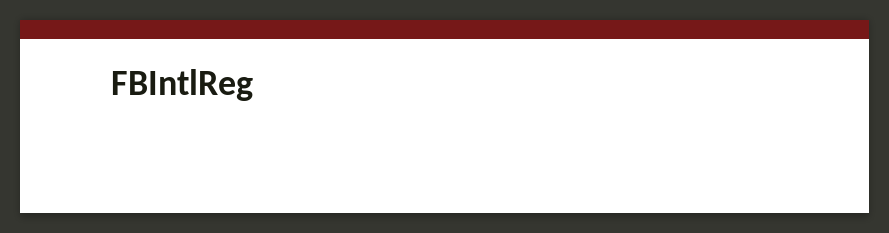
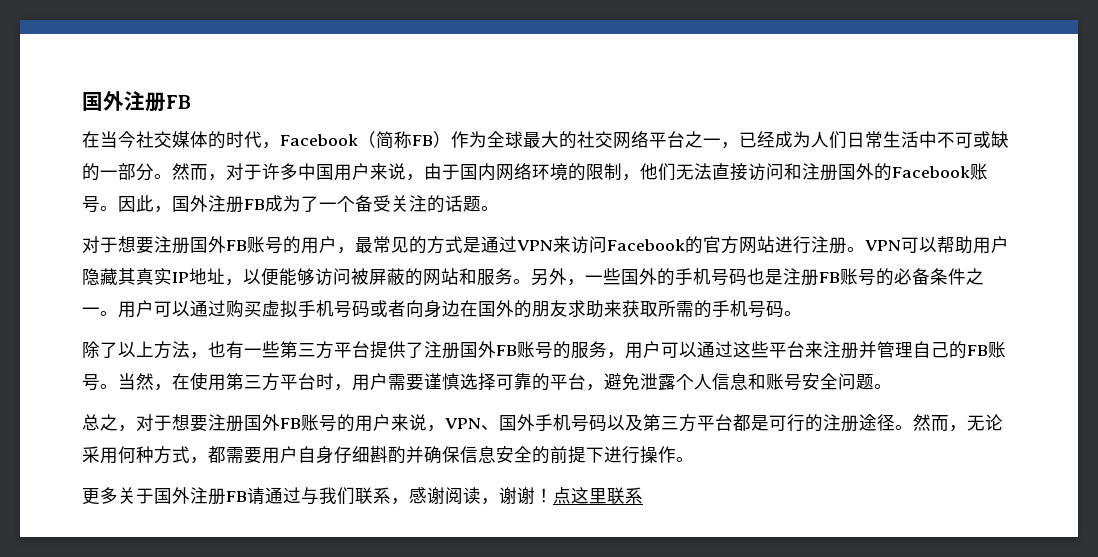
[111,69,253,101] FBIntlReg -> [82,91,191,112] [82,131,1009,149] [82,163,988,181] [82,195,499,213] [82,236,1009,254] [82,268,984,286] [82,300,802,318] [82,341,1006,359] [82,372,892,391] [82,414,1003,432] [82,446,694,464] [82,487,643,505] 国外注册FB // 在当今社交媒体的时代，Facebook（简称FB）作为全球最大的社交网络平台之一，已经成为人们日常生活中不可或缺的一部分。然而，对于许多中国用户来说，由于国内网络环境的限制，他们无法直接访问和注册国外的Facebook账号。因此，国外注册FB成为了一个备受关注的话题。 // 对于想要注册国外FB账号的用户，最常见的方式是通过VPN来访问Facebook的官方网站进行注册。VPN可以帮助用户隐藏其真实IP地址，以便能够访问被屏蔽的网站和服务。另外，一些国外的手机号码也是注册FB账号的必备条件之一。用户可以通过购买虚拟手机号码或者向身边在国外的朋友求助来获取所需的手机号码。 // 除了以上方法，也有一些第三方平台提供了注册国外FB账号的服务，用户可以通过这些平台来注册并管理自己的FB账号。当然，在使用第三方平台时，用户需要谨慎选择可靠的平台，避免泄露个人信息和账号安全问题。 // 总之，对于想要注册国外FB账号的用户来说，VPN、国外手机号码以及第三方平台都是可行的注册途径。然而，无论采用何种方式，都需要用户自身仔细斟酌并确保信息安全的前提下进行操作。 // 更多关于国外注册FB请通过与我们联系，感谢阅读，谢谢！点这里联系

